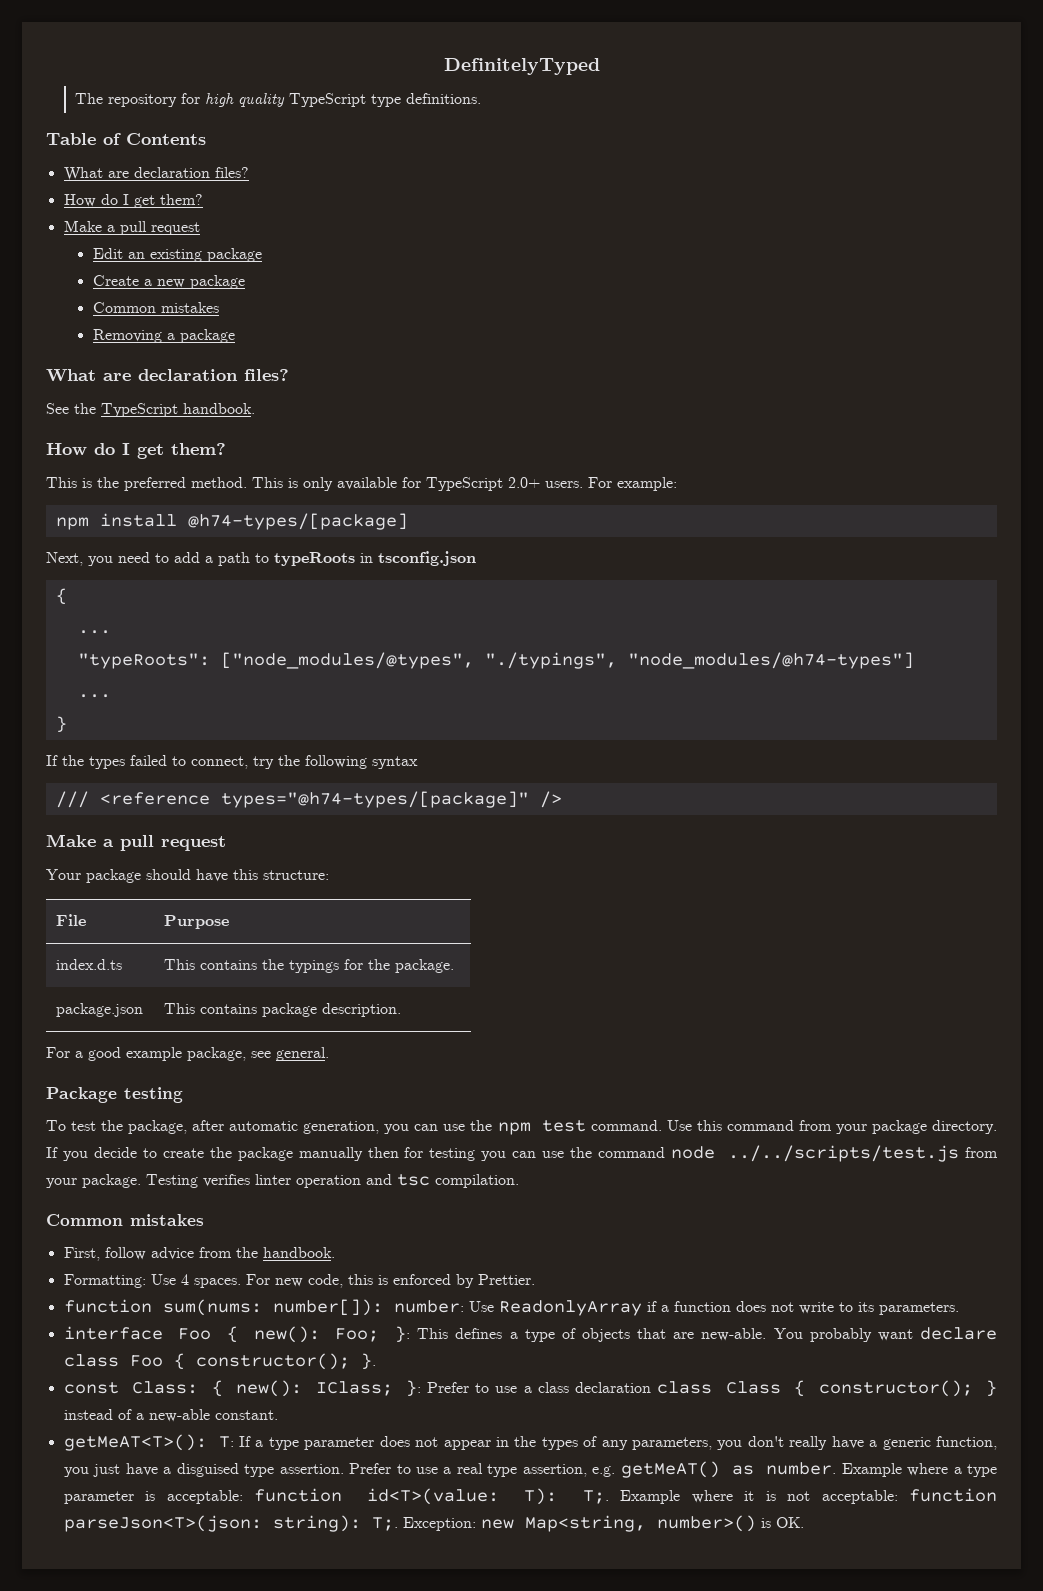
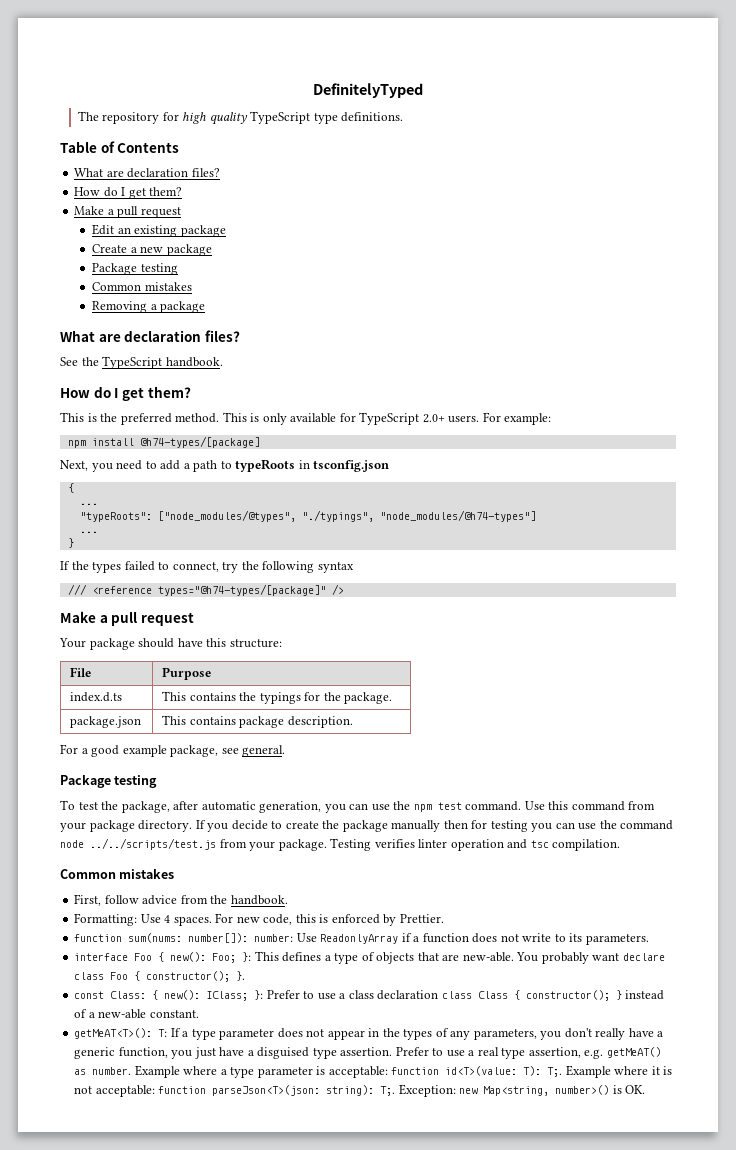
(245, 282) none -> [92,263,178,275] // Package testing

